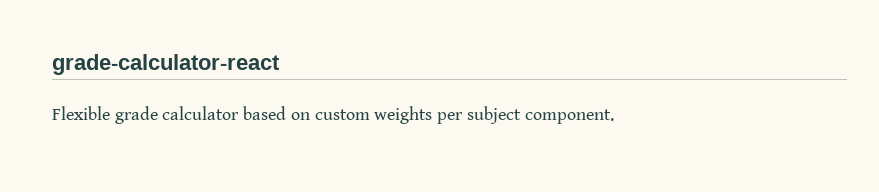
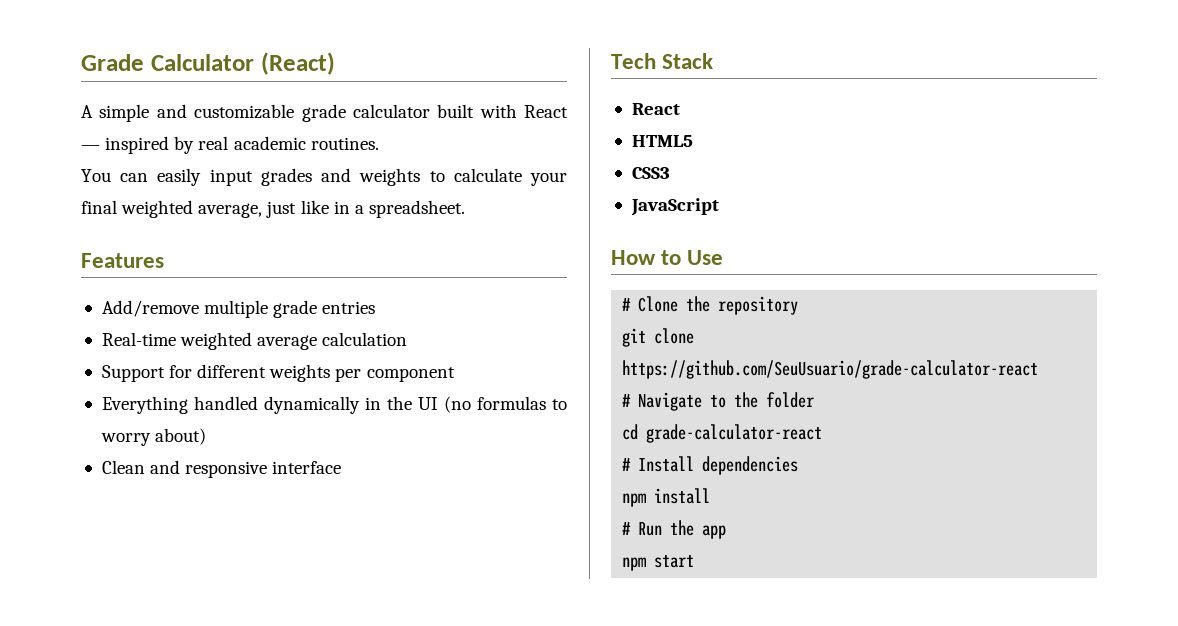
[52,54,280,75] [52,106,614,124] grade-calculator-react // Flexible grade calculator based on custom weights per subject component. -> [81,52,335,75] [81,104,568,122] [81,136,379,154] [81,168,567,186] [81,200,465,218] [81,253,164,268] [101,300,376,318] [101,332,408,350] [101,364,455,382] [101,396,567,414] [100,428,207,446] [101,460,342,478] [611,53,714,69] [631,103,680,115] [631,135,693,147] [631,167,670,179] [630,198,719,216] [611,250,724,265] [622,296,799,315] [622,328,695,347] [622,360,1039,379] [622,392,815,411] [622,424,823,443] [622,456,799,475] [622,488,711,507] [622,520,727,539] [622,555,695,571] Grade Calculator (React) // A simple and customizable grade calculator built with React — inspired by real academic routines. // You can easily input grades and weights to calculate your final weighted average, just like in a spreadsheet. // Features // Add/remove multiple grade entries // Real-time weighted average calculation // Support for different weights per component // Everything handled dynamically in the UI (no formulas to worry about) // Clean and responsive interface // Tech Stack // React // HTML5 // CSS3 // JavaScript // How to Use // # Clone the repository // git clone https://github.com/SeuUsuario/grade-calculator-react // # Navigate to the folder // cd grade-calculator-react // # Install dependencies // npm install // # Run the app // npm start

